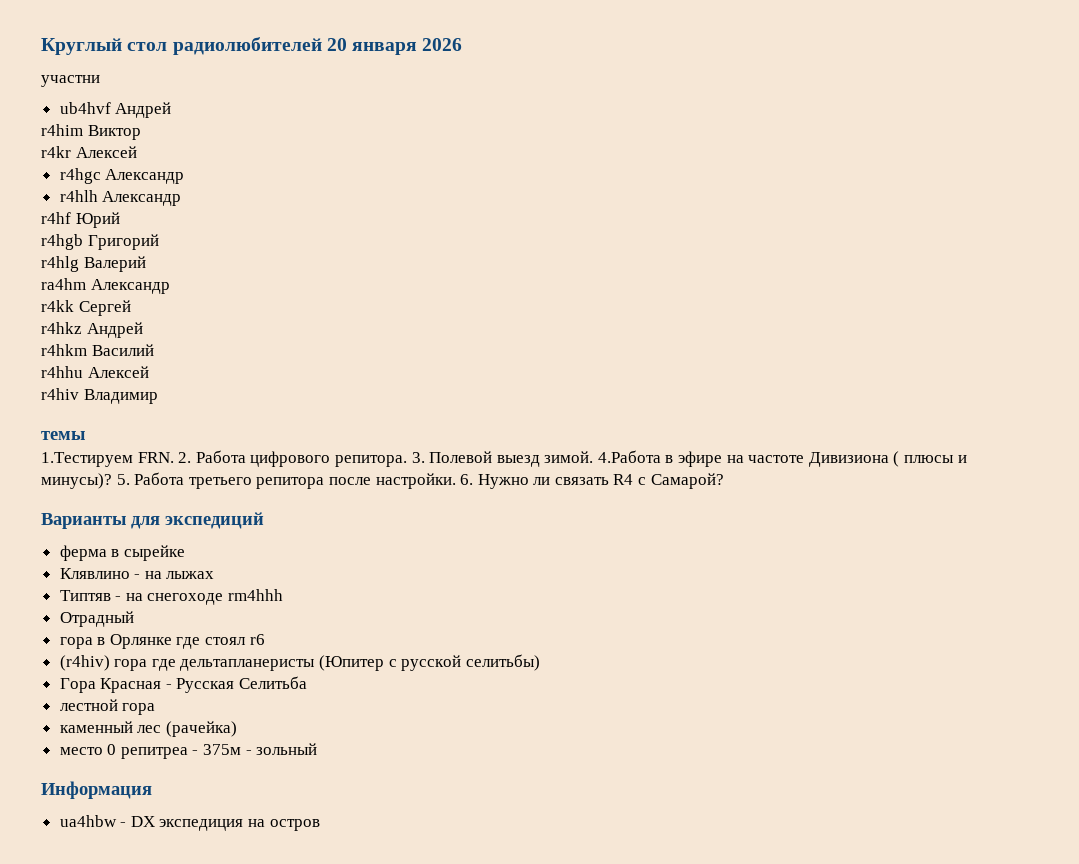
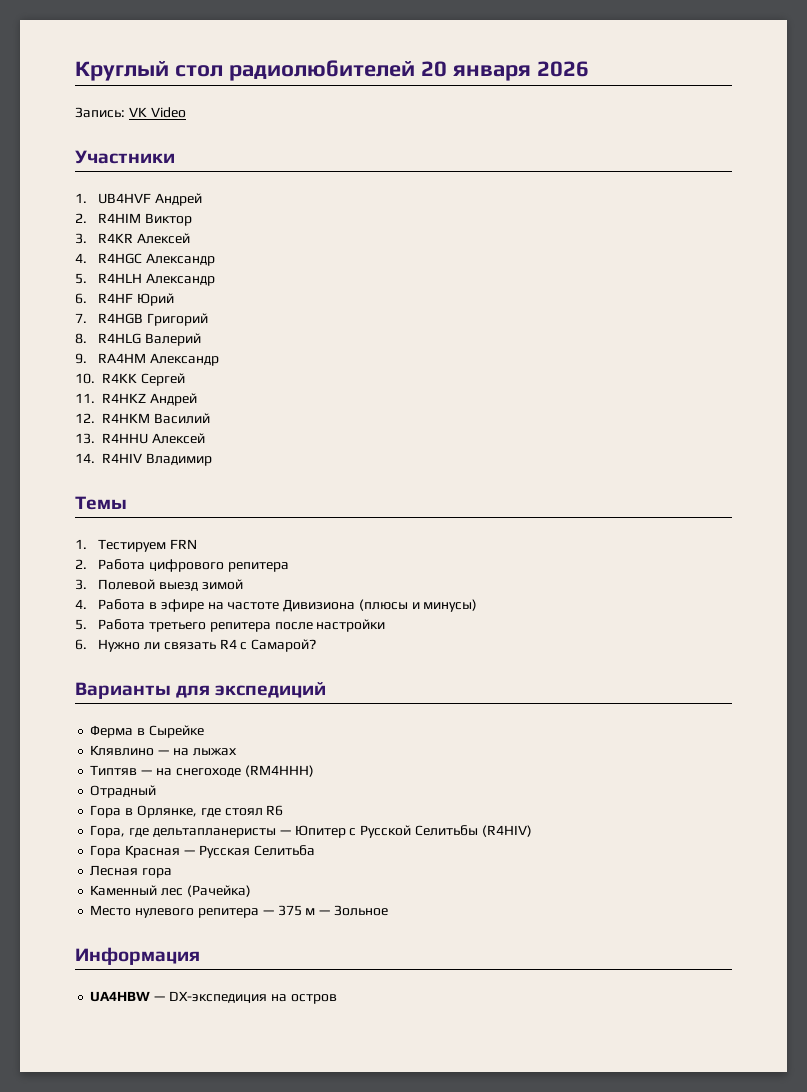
[41,75,100,87] [59,102,172,118] [41,124,83,136] участни // ub4hvf Андрей // r4him -> [75,107,186,118] [75,150,175,164] [75,193,202,206] [75,213,142,223] Запись: VK Video // Участники // 1. UB4HVF Андрей // 2. R4HIM
[41,146,137,158] [59,168,185,184] [59,190,182,206] [41,212,71,224] r4kr Алексей // r4hgc Александр // r4hlh Александр // r4hf -> [75,233,190,244] [75,253,215,266] [75,273,215,286] [75,293,134,304] 3. R4KR Алексей // 4. R4HGC Александр // 5. R4HLH Александр // 6. R4HF
[41,234,83,250] r4hgb -> [75,313,144,324] 7. R4HGB
[41,256,79,272] r4hlg -> [75,333,142,344] 8. R4HLG
[41,278,170,294] [41,300,74,312] ra4hm Александр // r4kk -> [75,353,219,366] [75,373,137,384] 9. RA4HM Александр // 10. R4KK
[41,322,143,338] [41,344,87,356] r4hkz Андрей // r4hkm -> [75,393,197,406] [75,413,150,423] 11. R4HKZ Андрей // 12. R4HKM
[41,366,149,378] [41,388,79,400] r4hhu Алексей // r4hiv -> [75,433,205,444] [75,453,142,463] 13. R4HHU Алексей // 14. R4HIV
[41,431,85,440] [41,452,174,467] темы // 1.Тестируем FRN. -> [75,496,127,510] [75,539,197,552] Темы // 1. Тестируем FRN //
[334,455,407,467] репитора. -> [227,562,289,572] репитера //
[544,450,661,463] зимой. 4.Работа -> [201,579,243,590] [75,599,146,610] зимой // 4. Работа
[893,451,967,467] [41,472,456,489] ( плюсы и минусы)? 5. Работа третьего репитора после настройки. -> [358,599,478,612] [75,619,386,632] (плюсы и минусы) // 5. Работа третьего репитера после настройки //
[59,545,185,561] ферма в сырейке -> [90,725,204,738] Ферма в Сырейке
[134,574,141,579] - -> [158,750,170,755] —
[115,596,122,601] - -> [141,770,153,775] —
[228,589,284,601] rm4hhh -> [244,765,314,777] (RM4HHH)
[59,634,265,649] [59,654,540,671] гора в Орлянке где стоял r6 // (r4hiv) гора где дельтапланеристы (Юпитер с русской селитьбы) -> [90,805,284,818] [90,825,532,838] Гора в Орлянке, где стоял R6 // Гора, где дельтапланеристы — Юпитер с Русской Селитьбы (R4HIV)
[165,684,172,689] - -> [183,850,195,855] —
[59,699,118,711] лестной -> [90,865,139,876] Лесная
[59,721,237,737] [59,743,318,759] [41,781,152,799] [59,815,244,831] каменный лес (рачейка) // место 0 репитреа - 375м - зольный // Информация // ua4hbw - DX экспедиция -> [90,885,251,897] [90,905,388,918] [75,947,200,965] [90,991,267,1003] Каменный лес (Рачейка) // Место нулевого репитера — 375 м — Зольное // Информация // UA4HBW — DX-экспедиция

